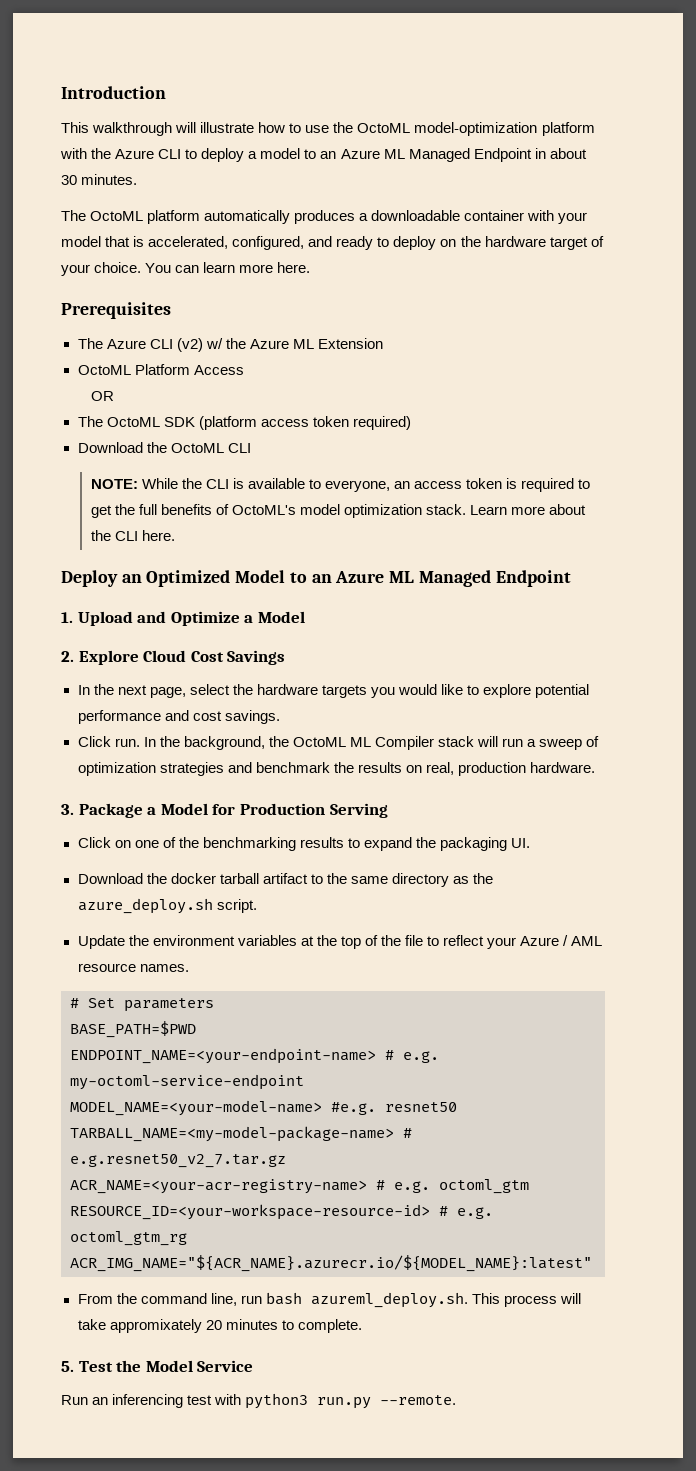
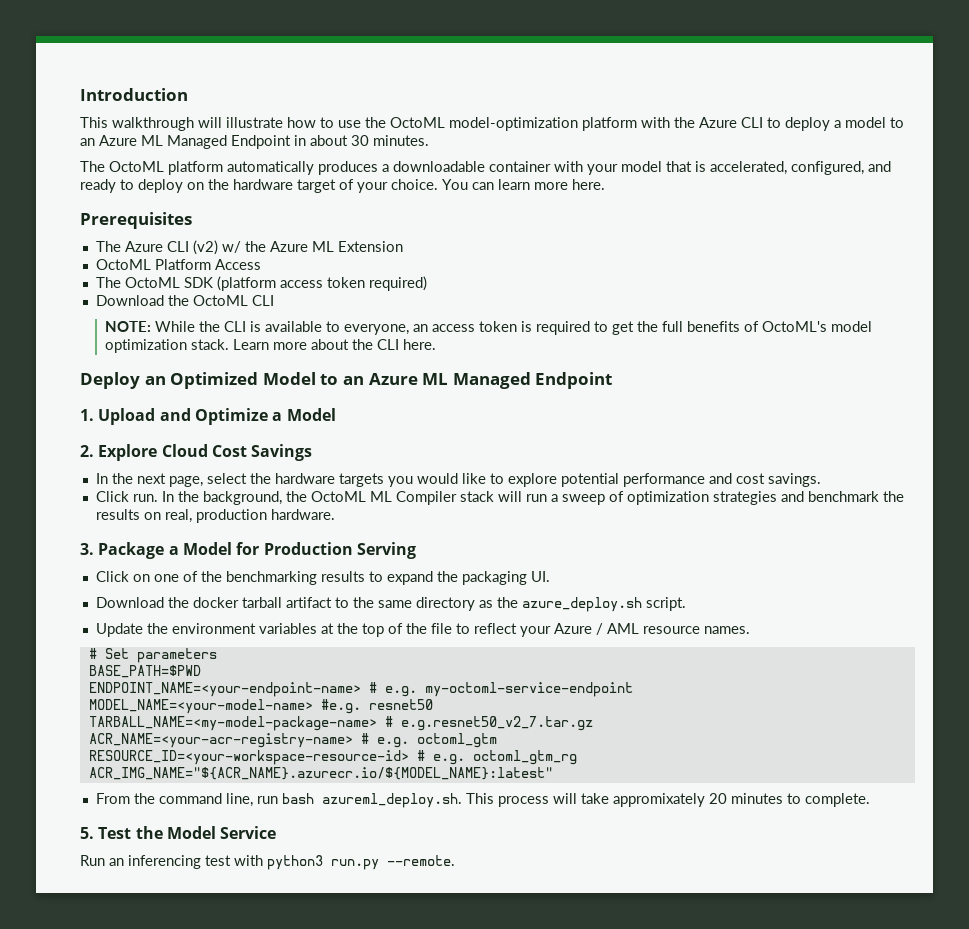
[90,391,114,401] // OR -> (261, 264) none

